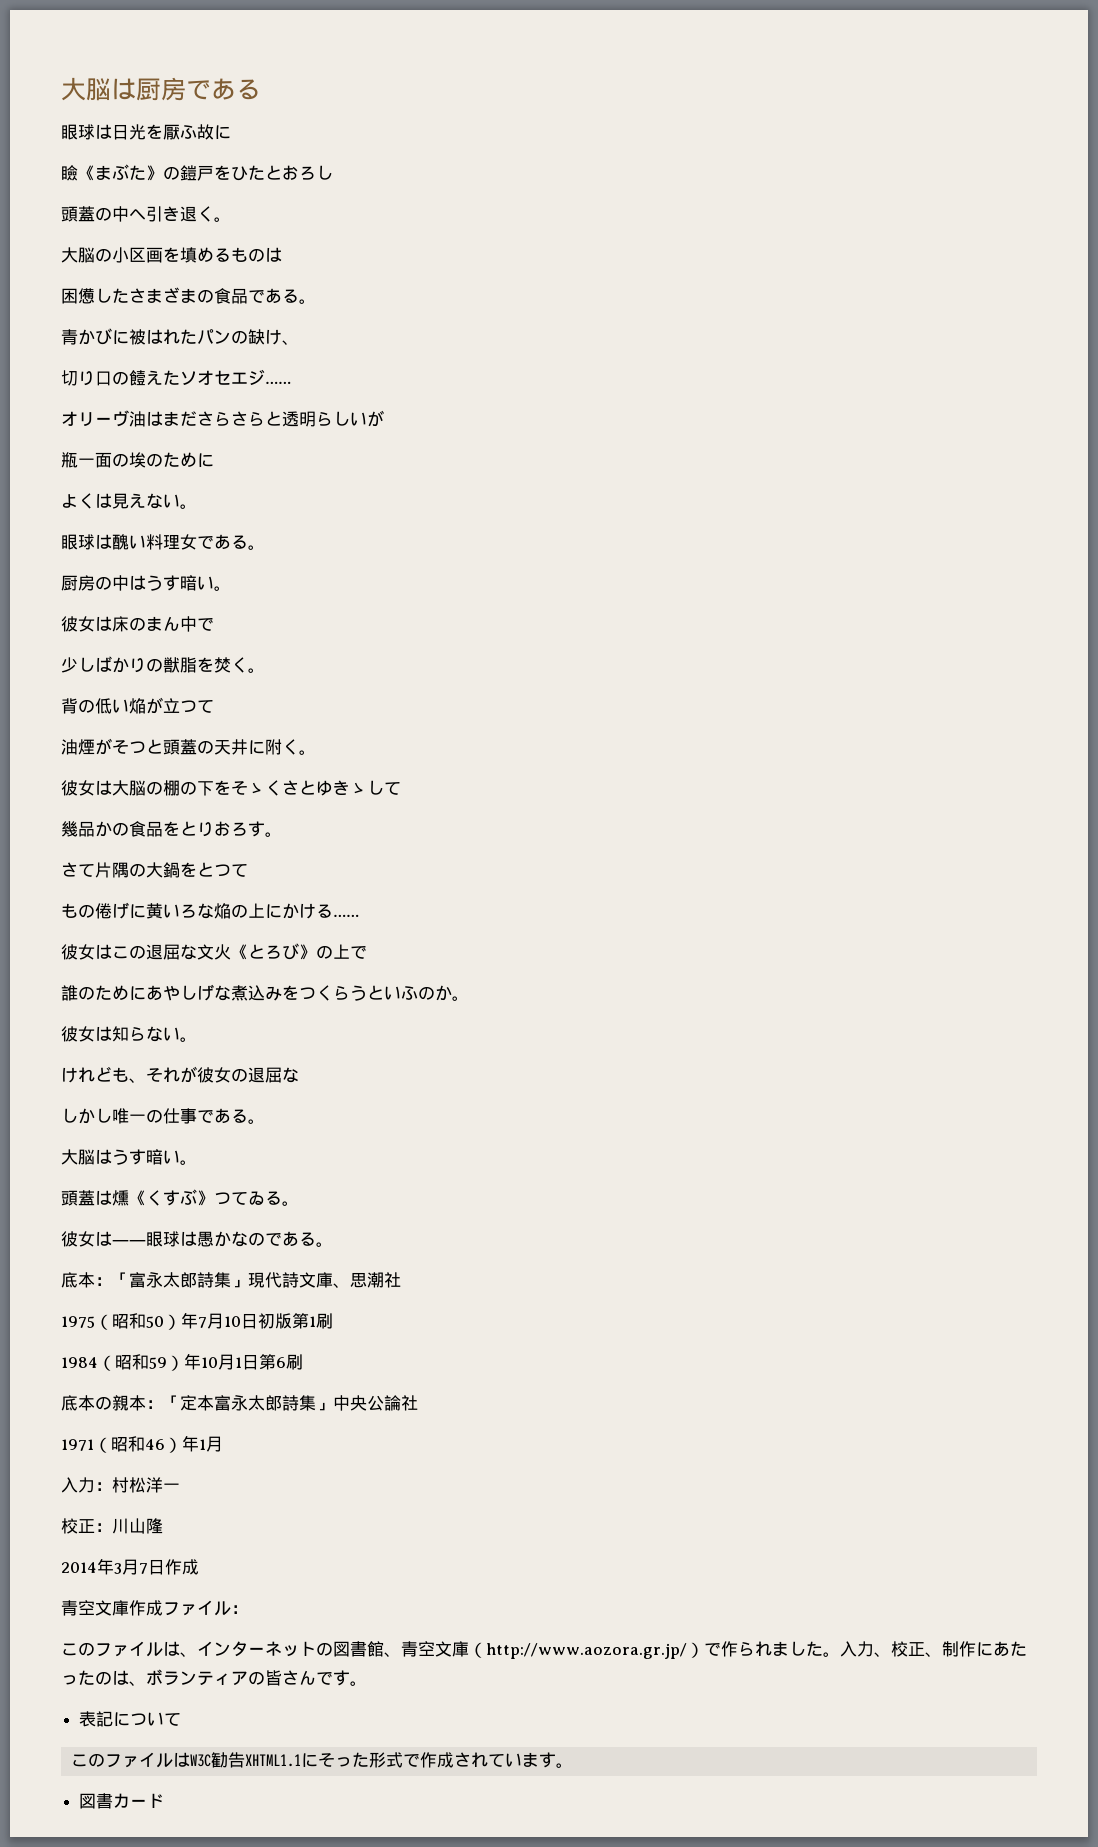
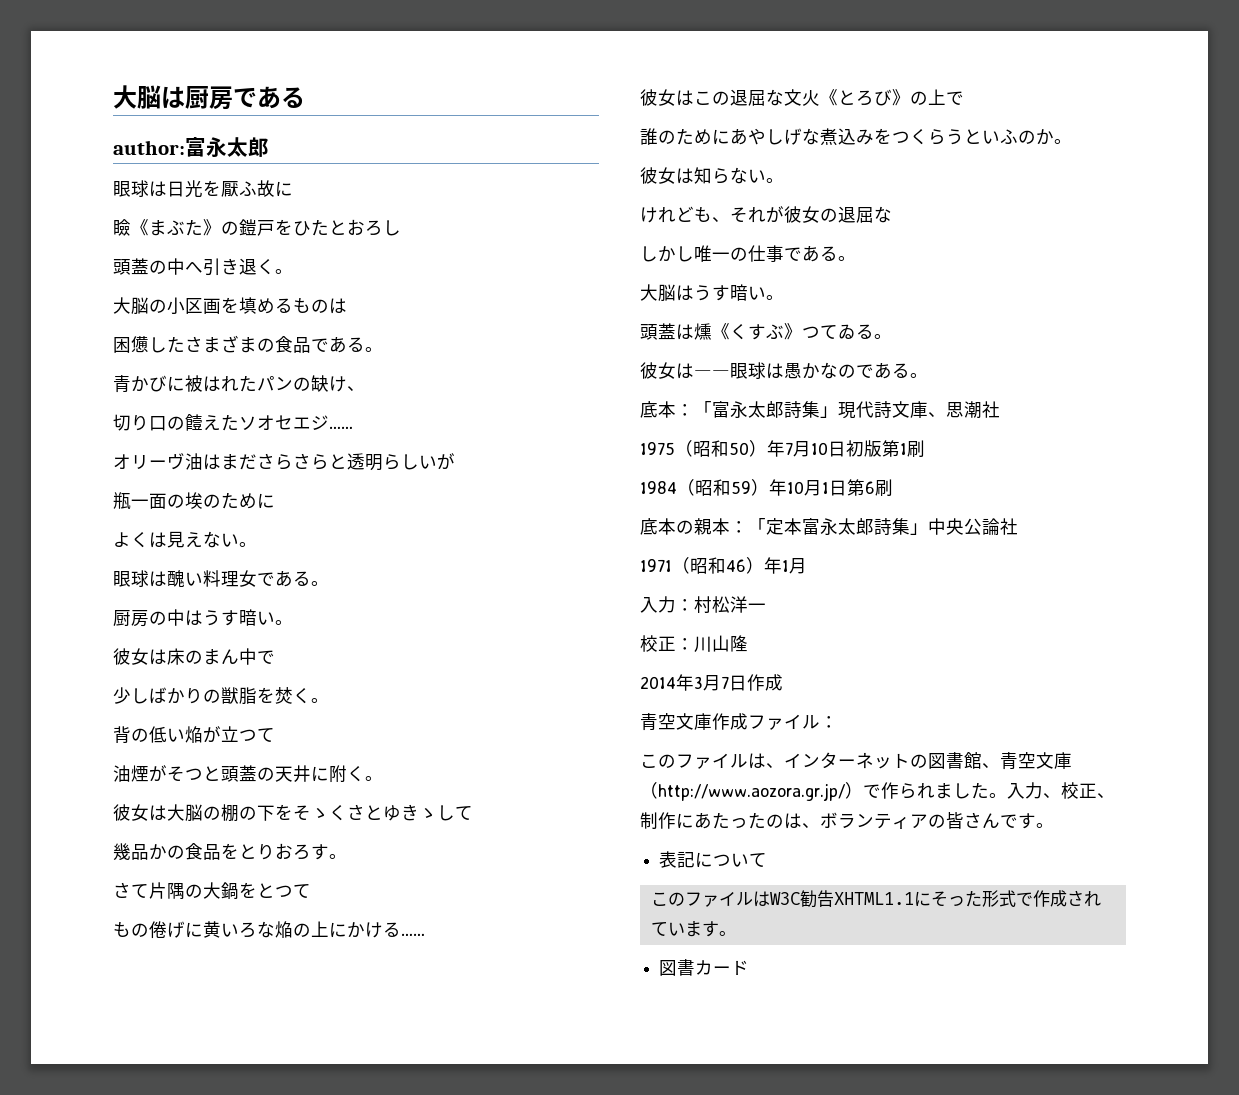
(261, 89) none -> [113,137,269,157] // author:富永太郎

